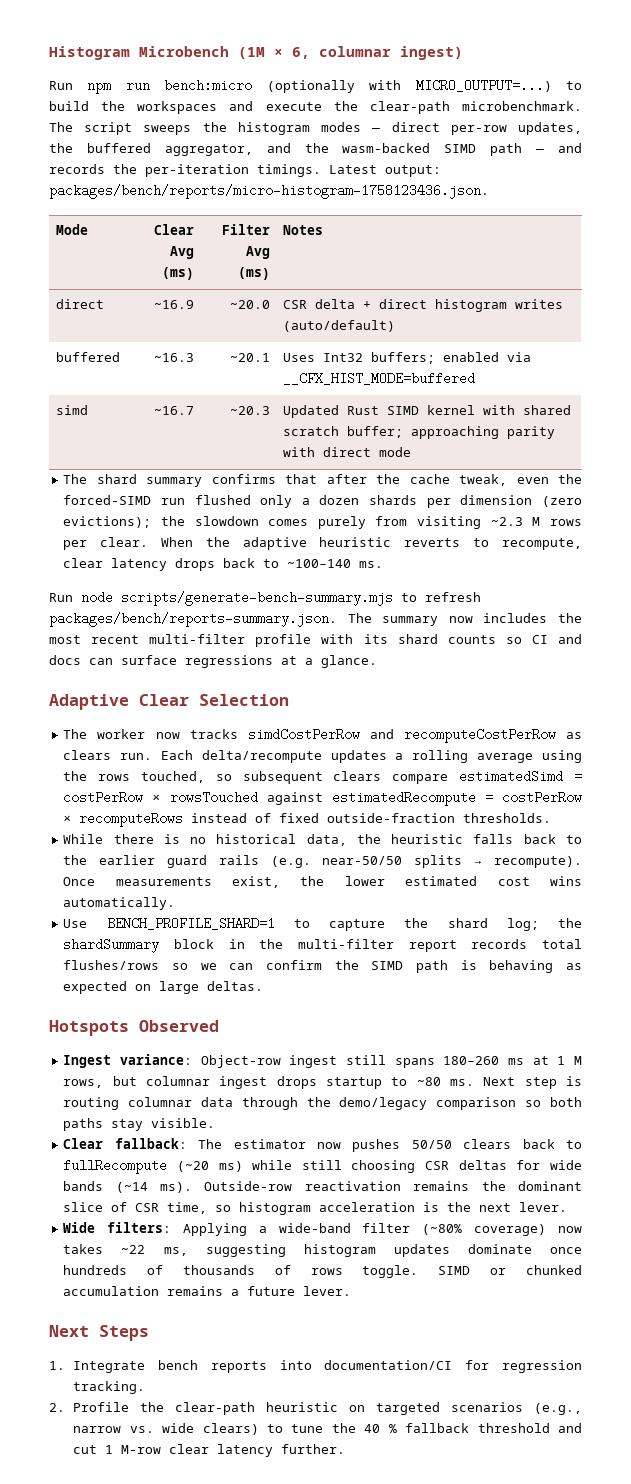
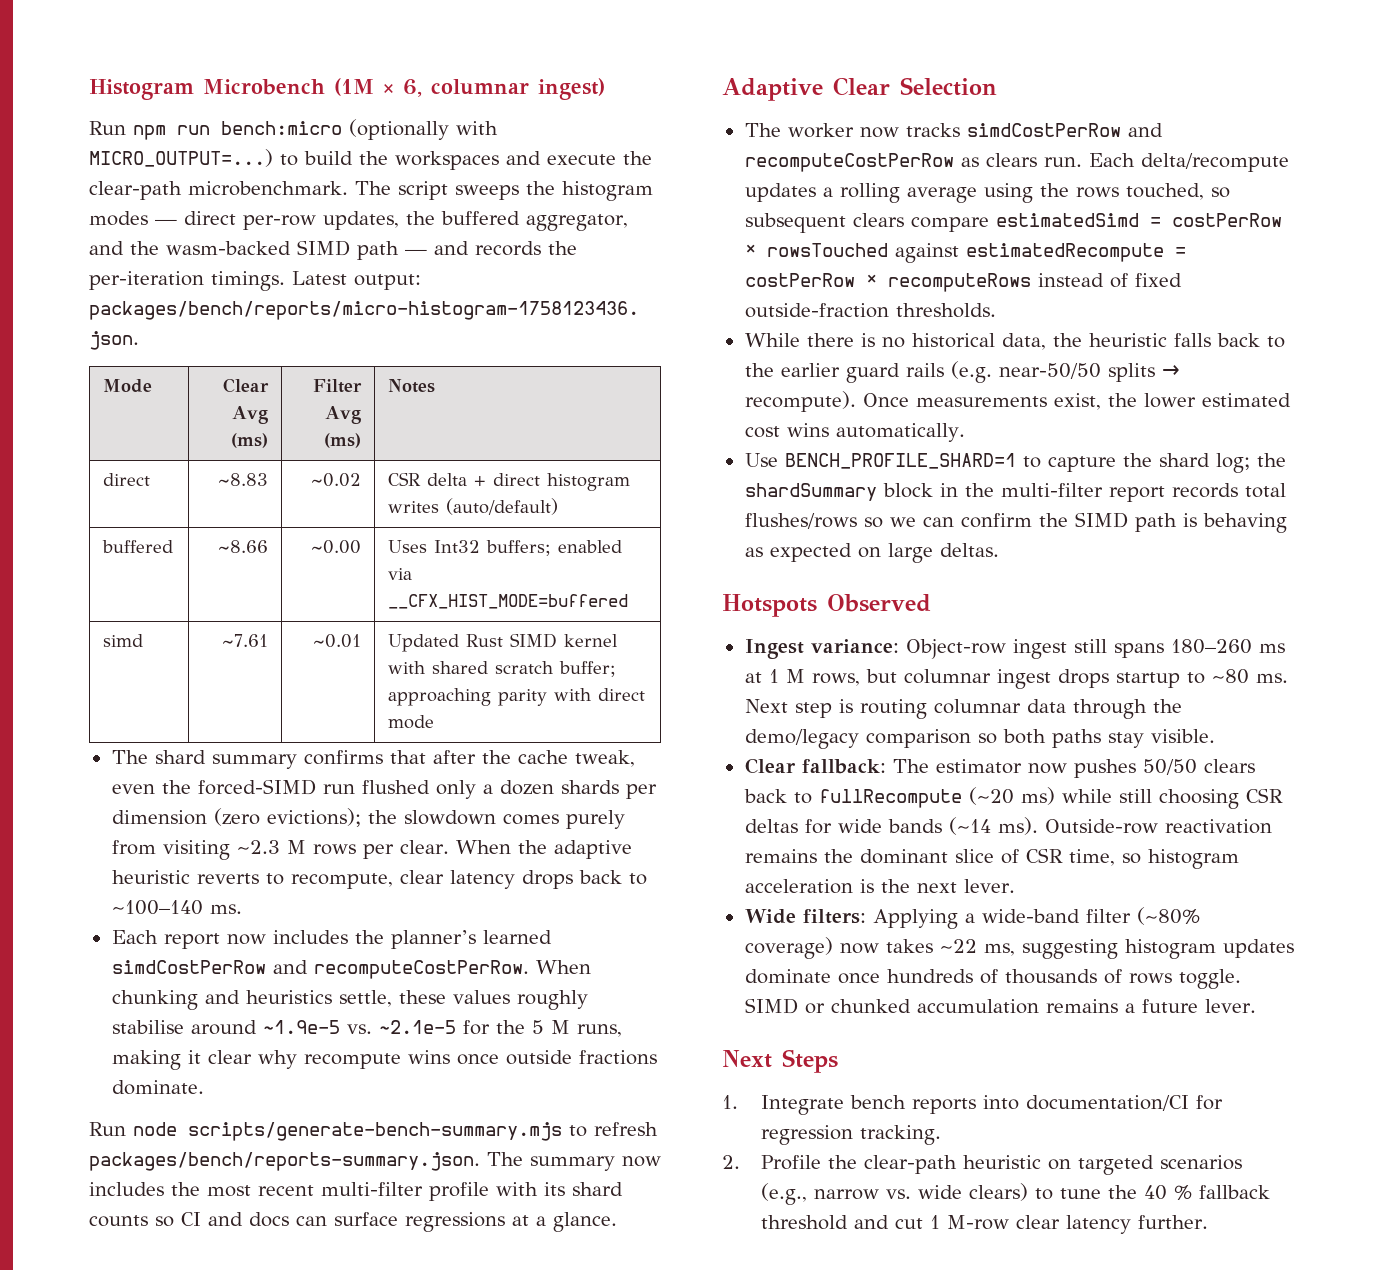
[154,300,195,309] [230,300,271,309] ~16.9 | ~20.0 -> [217,473,268,486] [310,473,361,487] ~8.83 | ~0.02
[154,353,195,362] [230,353,271,362] ~16.3 | ~20.1 -> [217,540,268,553] [310,540,361,554] ~8.66 | ~0.00
[154,406,195,415] [230,406,271,415] ~16.7 | ~20.3 -> [221,634,268,647] [312,634,361,648] ~7.61 | ~0.01
(384, 564) none -> [111,930,552,949] [111,960,591,979] [111,990,588,1010] [111,1020,622,1037] [111,1050,657,1070] [111,1080,204,1095] // Each report now includes the planner’s learned simdCostPerRow and recomputeCostPerRow. When chunking and heuristics settle, these values roughly stabilise around ~1.9e-5 vs. ~2.1e-5 for the 5 M runs, making it clear why recompute wins once outside fractions dominate.

